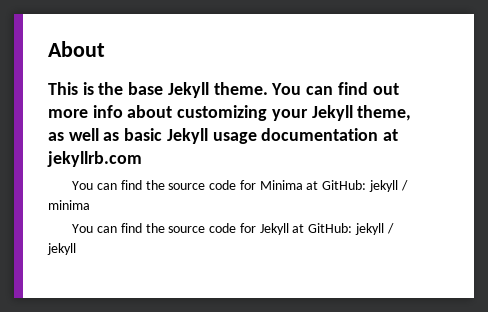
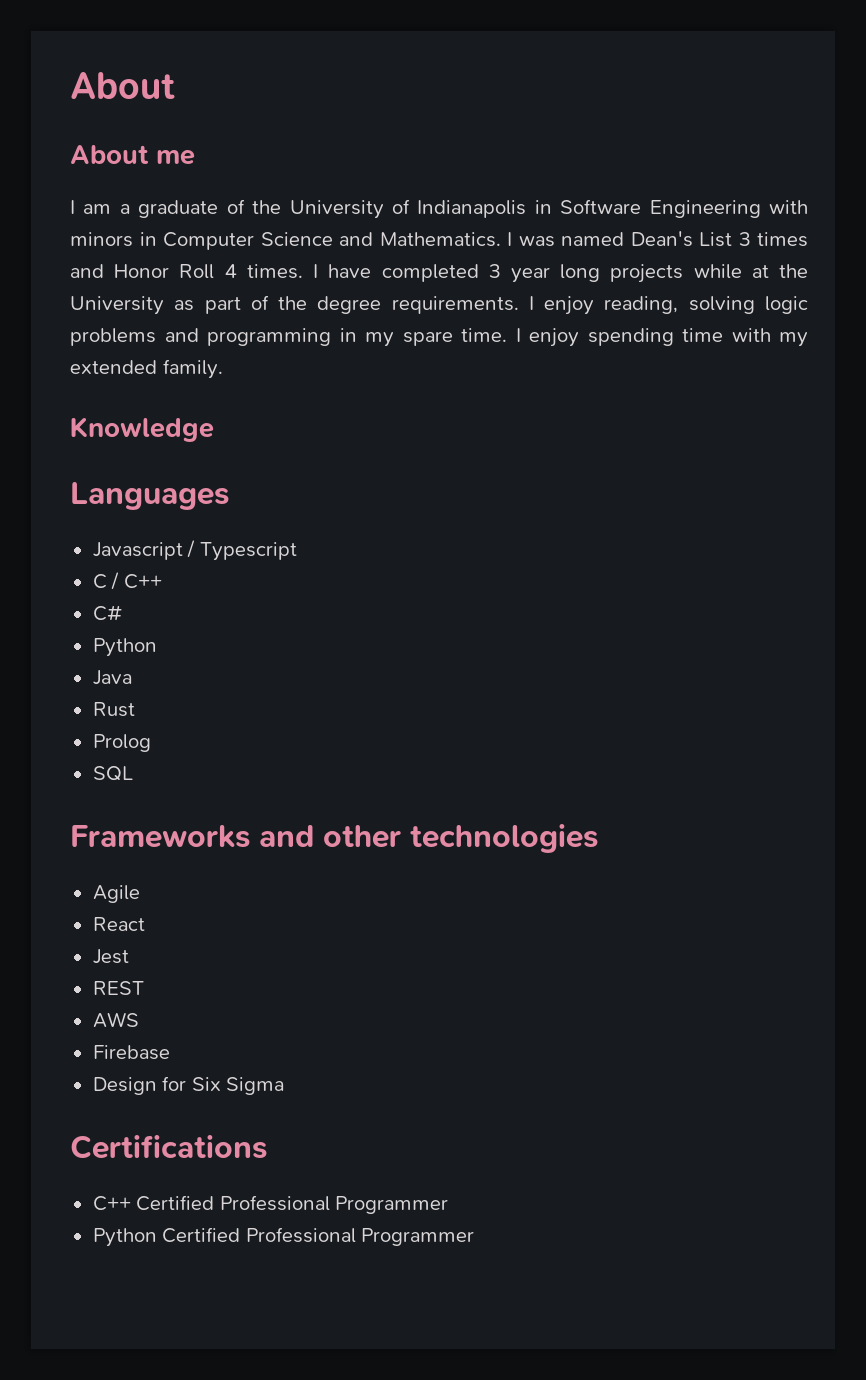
[48,82,399,98] [48,105,412,121] [48,128,399,144] [47,151,142,167] [72,180,408,192] [48,200,90,210] [72,223,394,235] [47,243,76,255] This is the base Jekyll theme. You can find out more info about customizing your Jekyll theme, as well as basic Jekyll usage documentation at jekyllrb.com // You can find the source code for Minima at GitHub: jekyll / minima // You can find the source code for Jekyll at GitHub: jekyll / jekyll -> [70,145,195,165] [70,199,808,219] [70,231,808,250] [70,264,808,283] [70,295,808,315] [70,328,808,347] [70,359,223,379] [70,417,214,442] [70,482,229,510] [92,540,297,561] [92,572,162,590] [92,605,122,621] [92,638,157,657] [92,670,132,685] [92,702,135,717] [92,734,151,752] [92,766,133,781] [70,824,598,853] [92,885,140,903] [92,917,145,931] [92,949,129,964] [92,981,144,995] [92,1012,139,1028] [92,1045,170,1060] [92,1076,285,1095] [70,1135,267,1159] [92,1195,449,1214] [92,1227,475,1247] About me // I am a graduate of the University of Indianapolis in Software Engineering with minors in Computer Science and Mathematics. I was named Dean's List 3 times and Honor Roll 4 times. I have completed 3 year long projects while at the University as part of the degree requirements. I enjoy reading, solving logic problems and programming in my spare time. I enjoy spending time with my extended family. // Knowledge // Languages // Javascript / Typescript // C / C++ // C# // Python // Java // Rust // Prolog // SQL // Frameworks and other technologies // Agile // React // Jest // REST // AWS // Firebase // Design for Six Sigma // Certifications // C++ Certified Professional Programmer // Python Certified Professional Programmer

